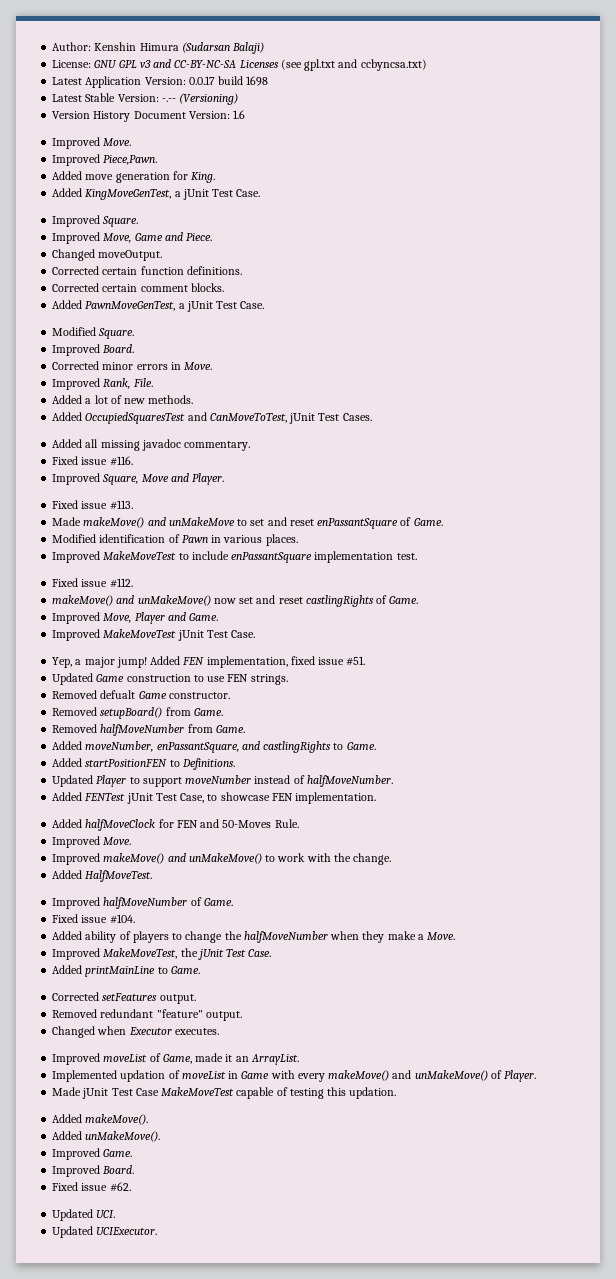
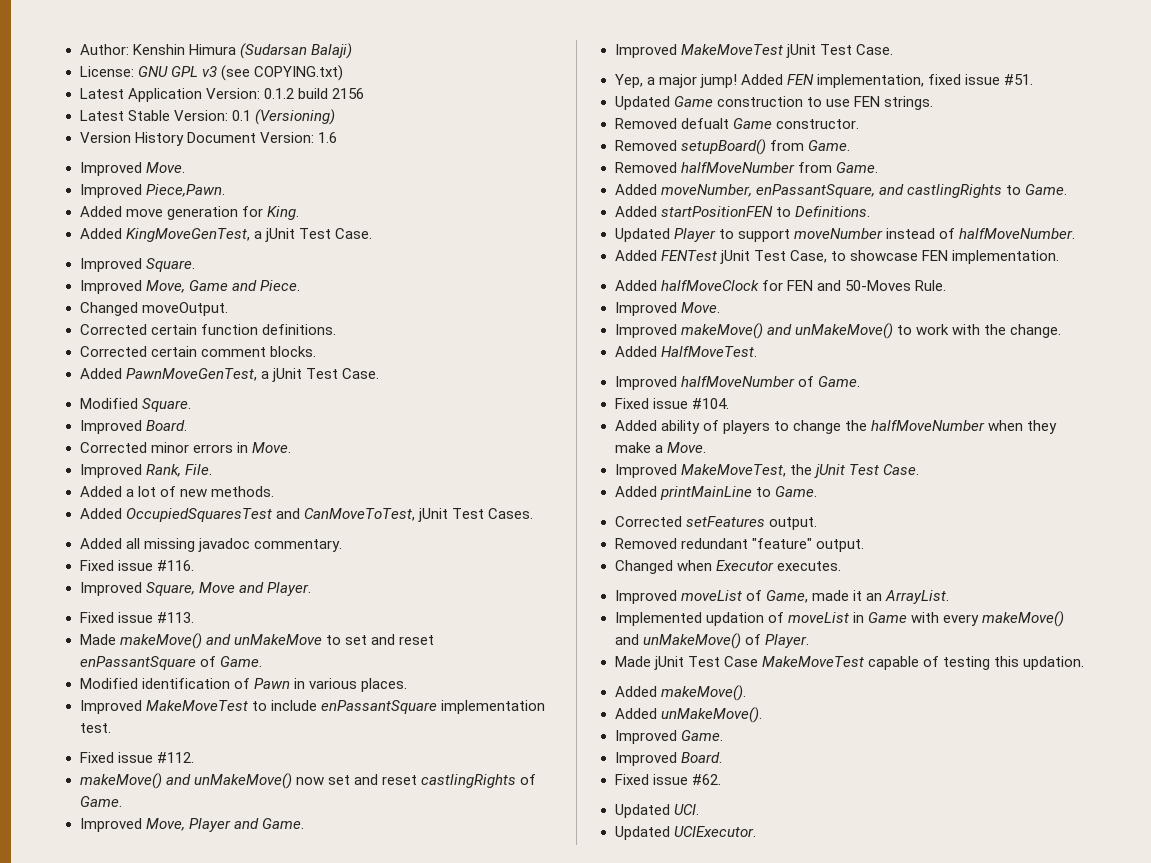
[153,59,427,71] and CC-BY-NC-SA Licenses (see gpl.txt and ccbyncsa.txt) -> [220,65,343,81] (see COPYING.txt)
[188,76,269,86] 0.0.17 build 1698 -> [263,88,364,99] 0.1.2 build 2156
[161,98,176,102] -.-- -> [231,110,251,121] 0.1

